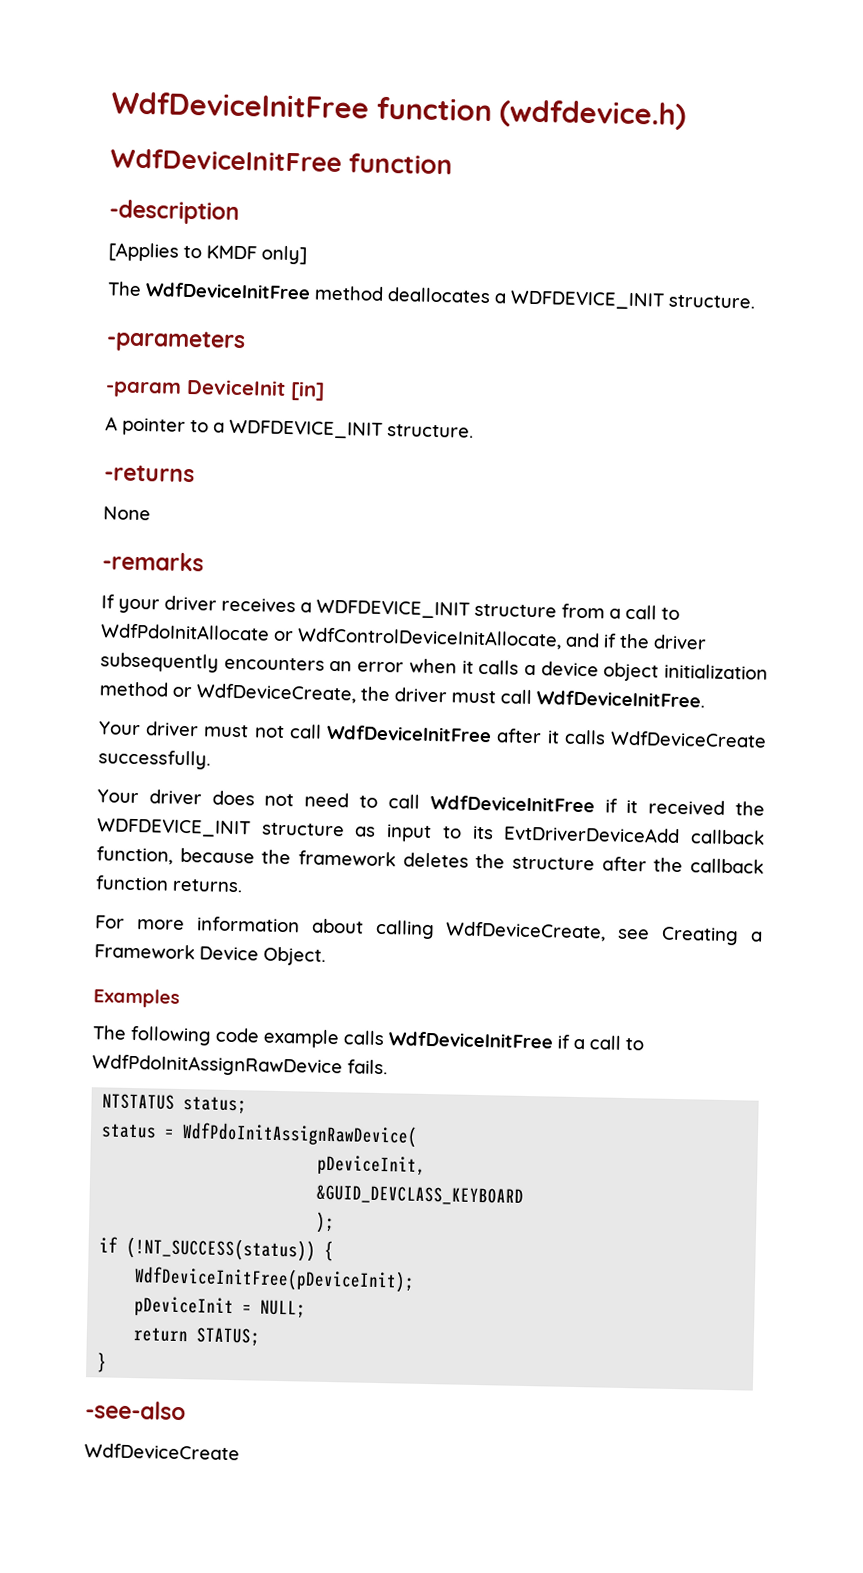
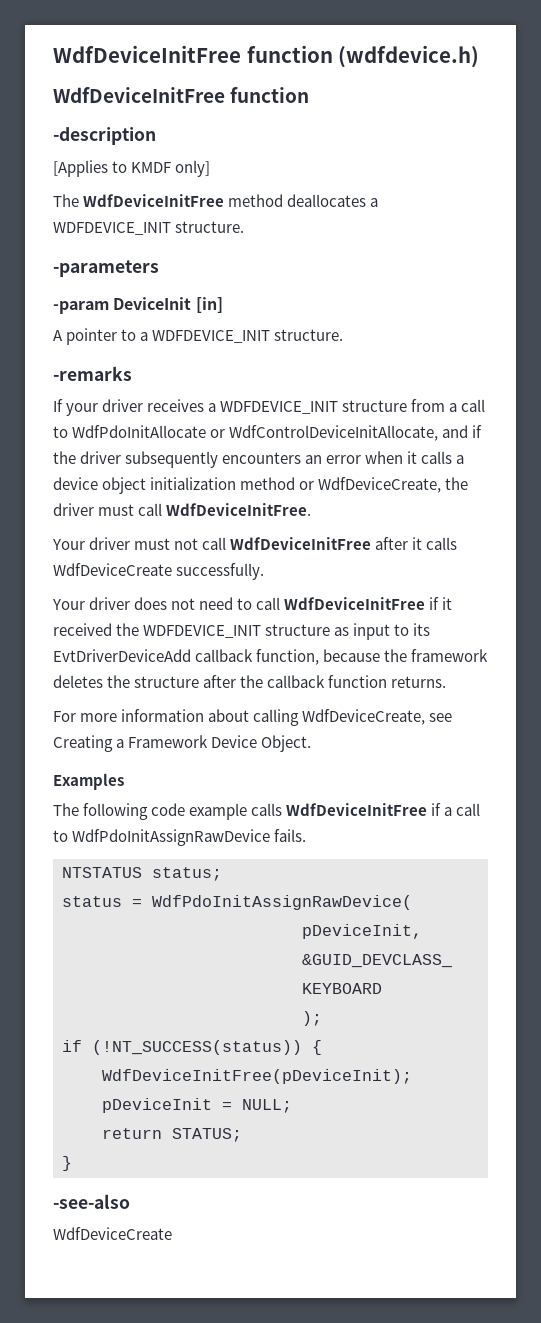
[104,464,195,483] [103,506,151,521] // -returns // None -> (344, 335) none

